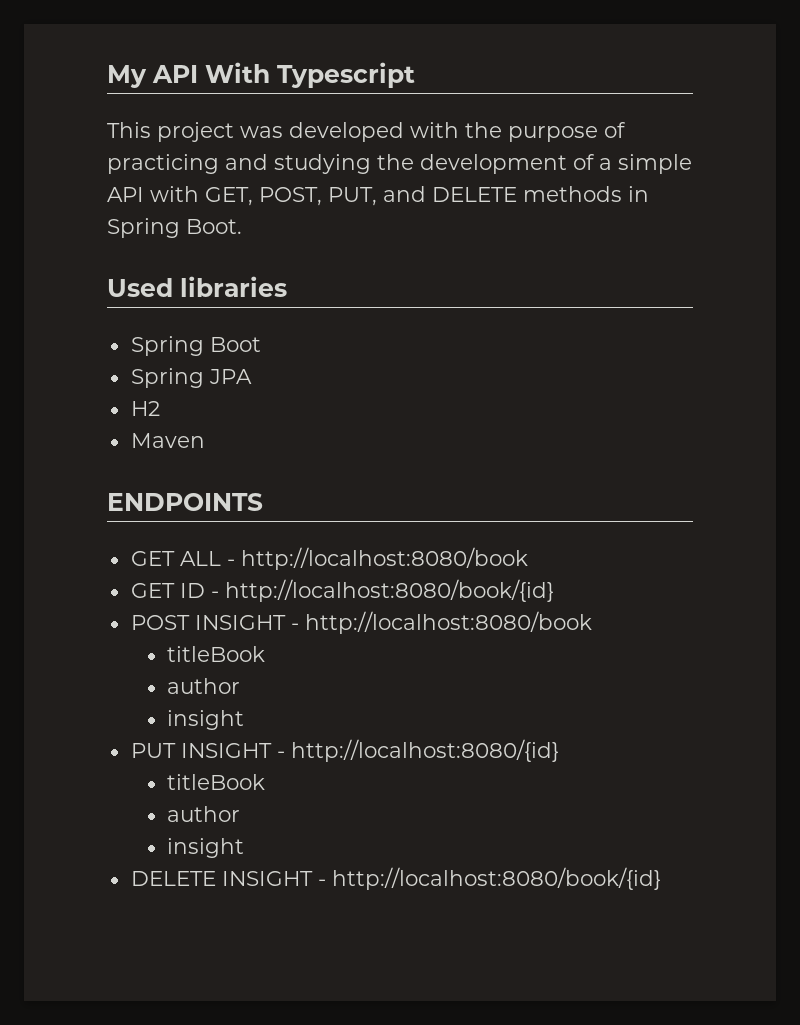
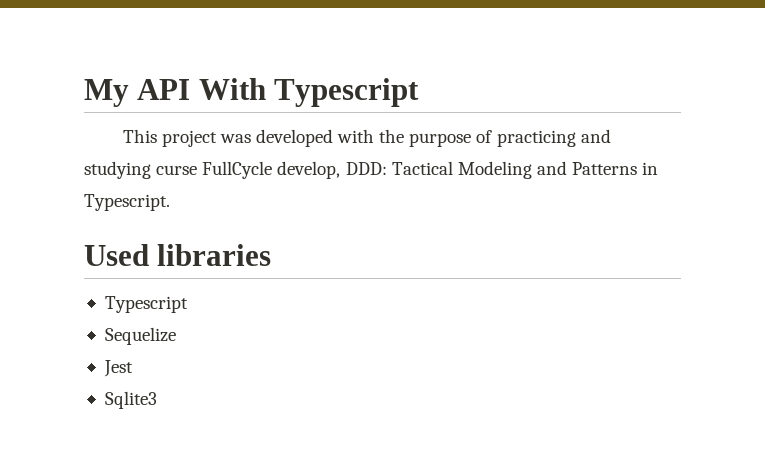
[377,154,692,174] [107,186,649,206] [107,218,242,238] [107,276,287,297] [130,336,261,356] [130,368,252,388] [130,401,160,416] [130,433,205,448] [107,493,263,511] [130,547,528,570] [130,579,554,602] [130,611,592,634] [167,646,266,662] [167,678,241,694] [167,710,245,730] [130,739,559,762] [167,774,266,790] [167,806,241,822] [167,838,245,858] [130,867,661,890] the development of a simple API with GET, POST, PUT, and DELETE methods in Spring Boot. // Used libraries // Spring Boot // Spring JPA // H2 // Maven // ENDPOINTS // GET ALL - http://localhost:8080/book // GET ID - http://localhost:8080/book/{id} // POST INSIGHT - http://localhost:8080/book // titleBook // author // insight // PUT INSIGHT - http://localhost:8080/{id} // titleBook // author // insight // DELETE INSIGHT - http://localhost:8080/book/{id} -> [156,161,659,179] [84,194,170,211] [84,244,272,266] [104,296,188,313] [104,327,176,345] [103,360,133,377] [104,391,157,409] curse FullCycle develop, DDD: Tactical Modeling and Patterns in Typescript. // Used libraries // Typescript // Sequelize // Jest // Sqlite3

